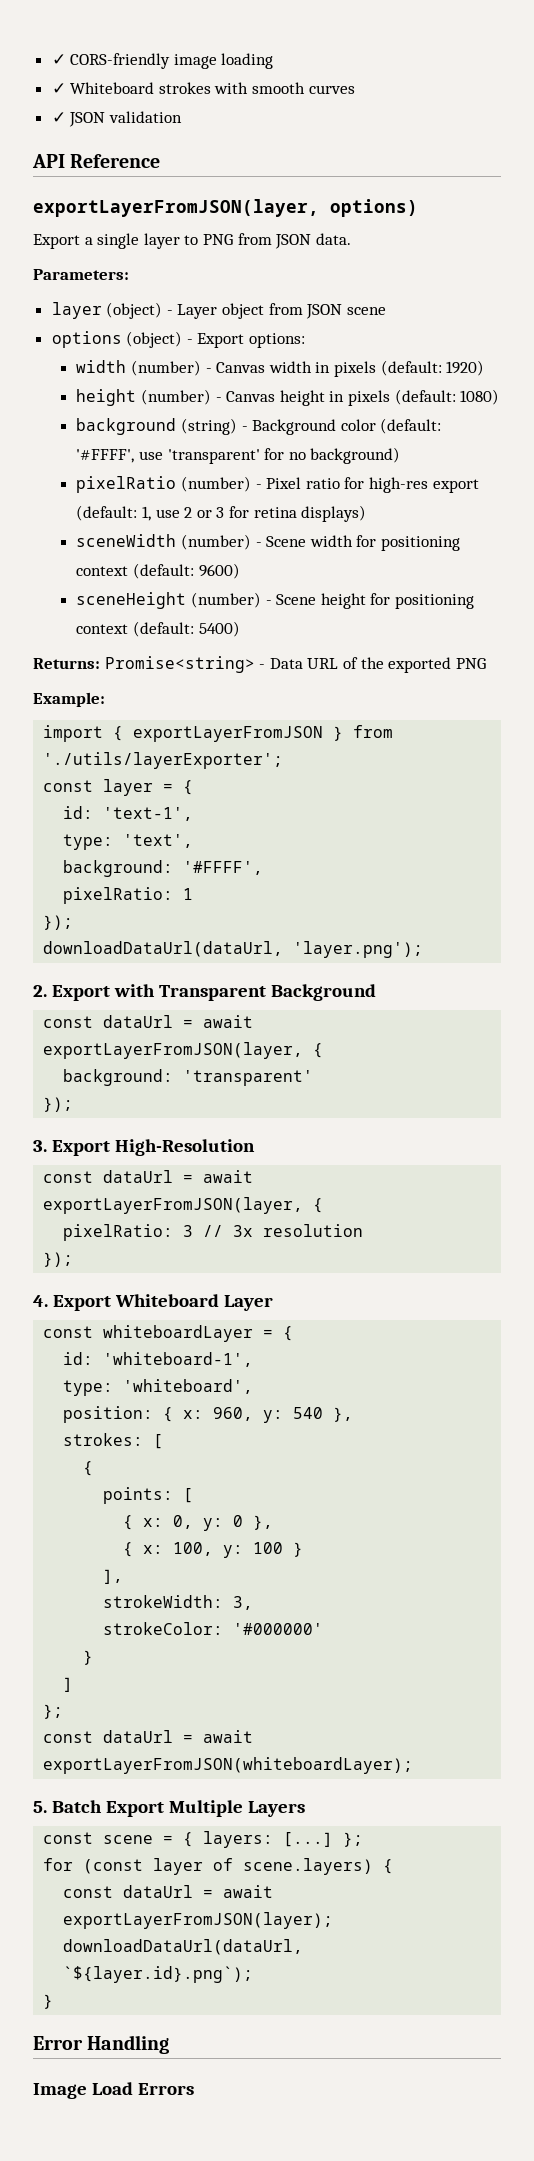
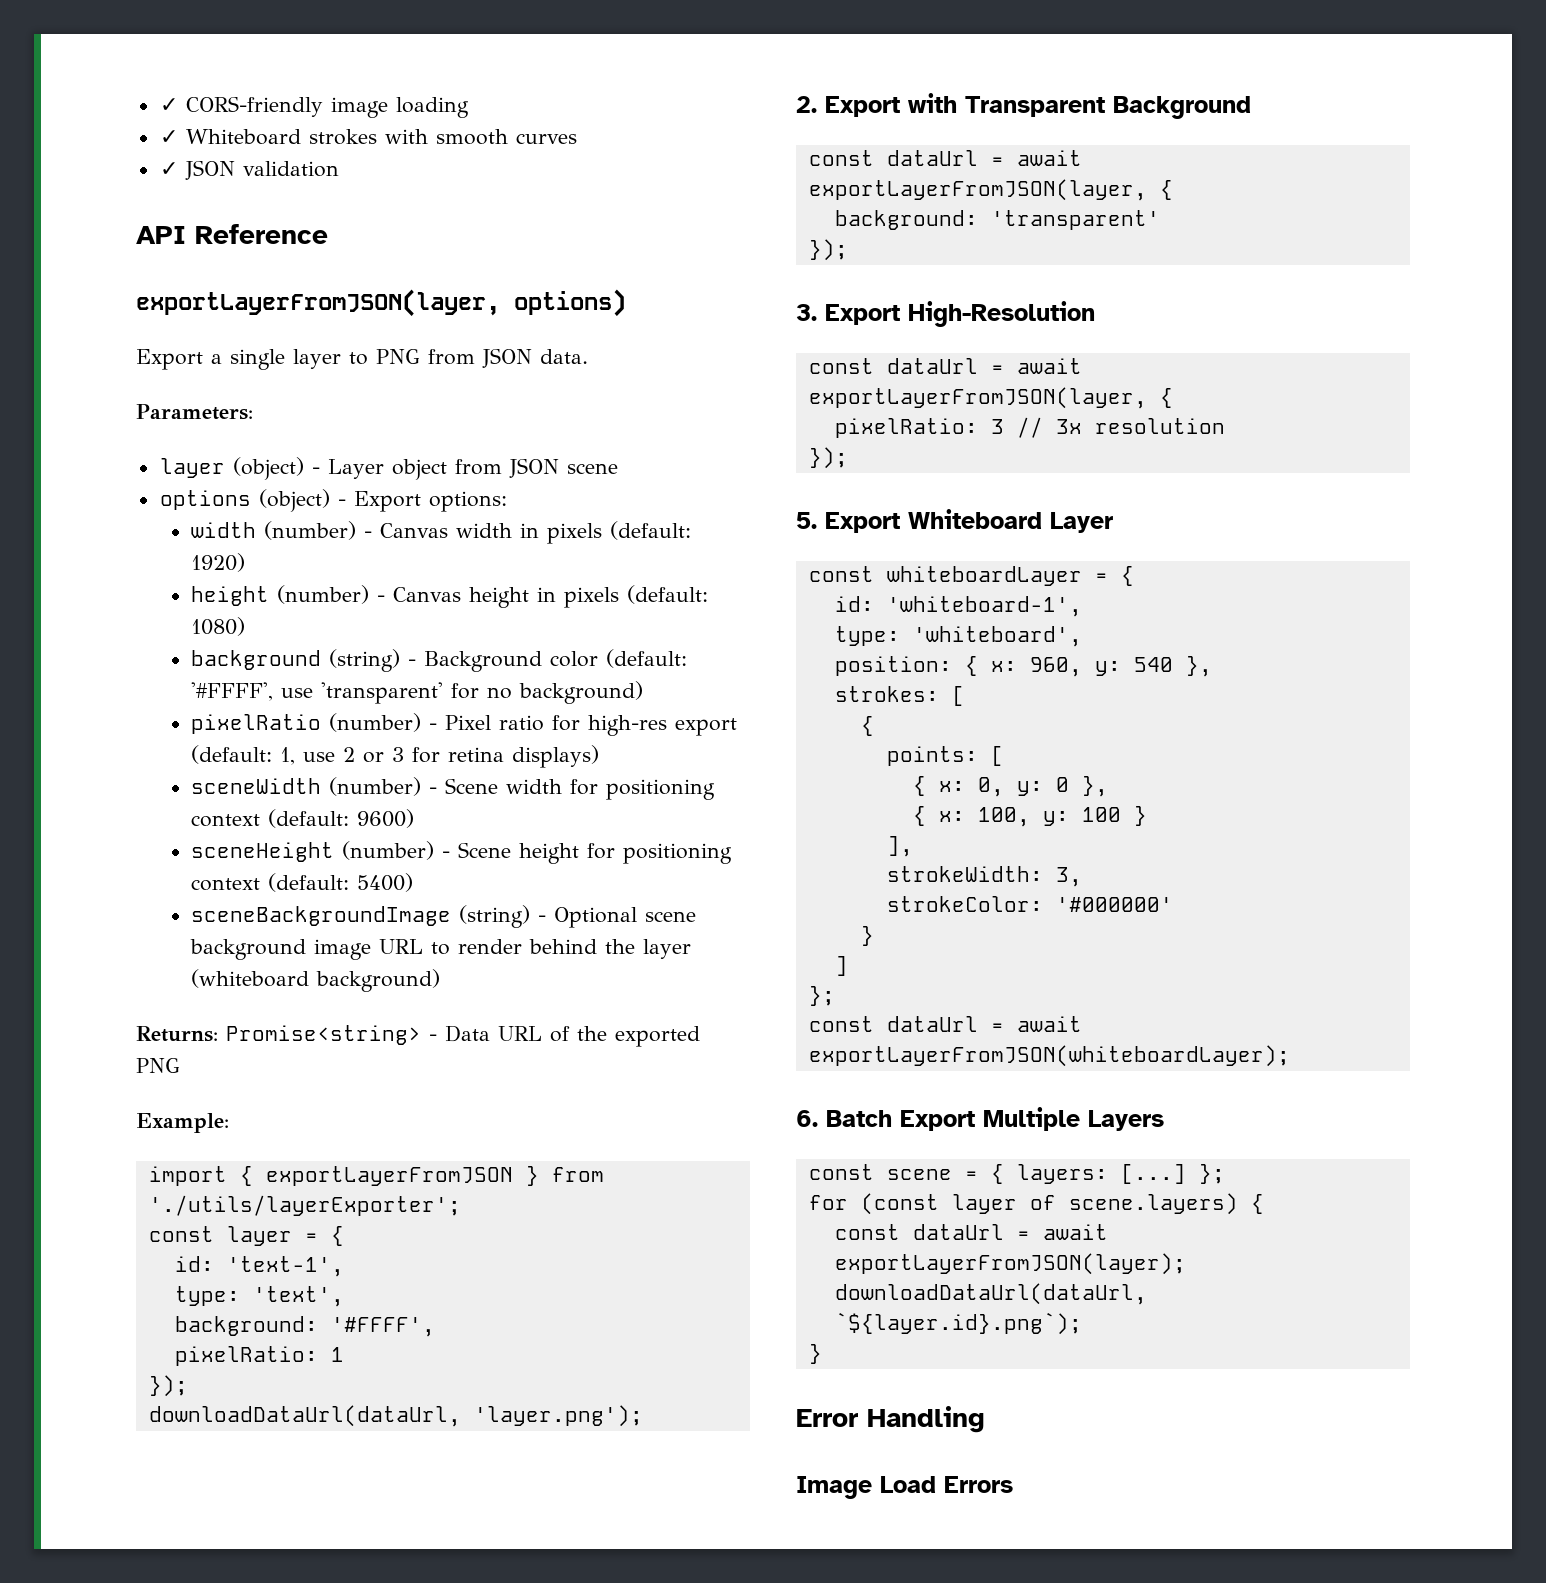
(240, 629) none -> [190,905,696,928] [189,939,691,960] [190,969,440,992] // sceneBackgroundImage (string) - Optional scene background image URL to render behind the layer (whiteboard background)
[33,1295,48,1307] 4. -> [796,512,817,529] 5.
[33,1801,47,1813] 5. -> [796,1110,818,1127] 6.

